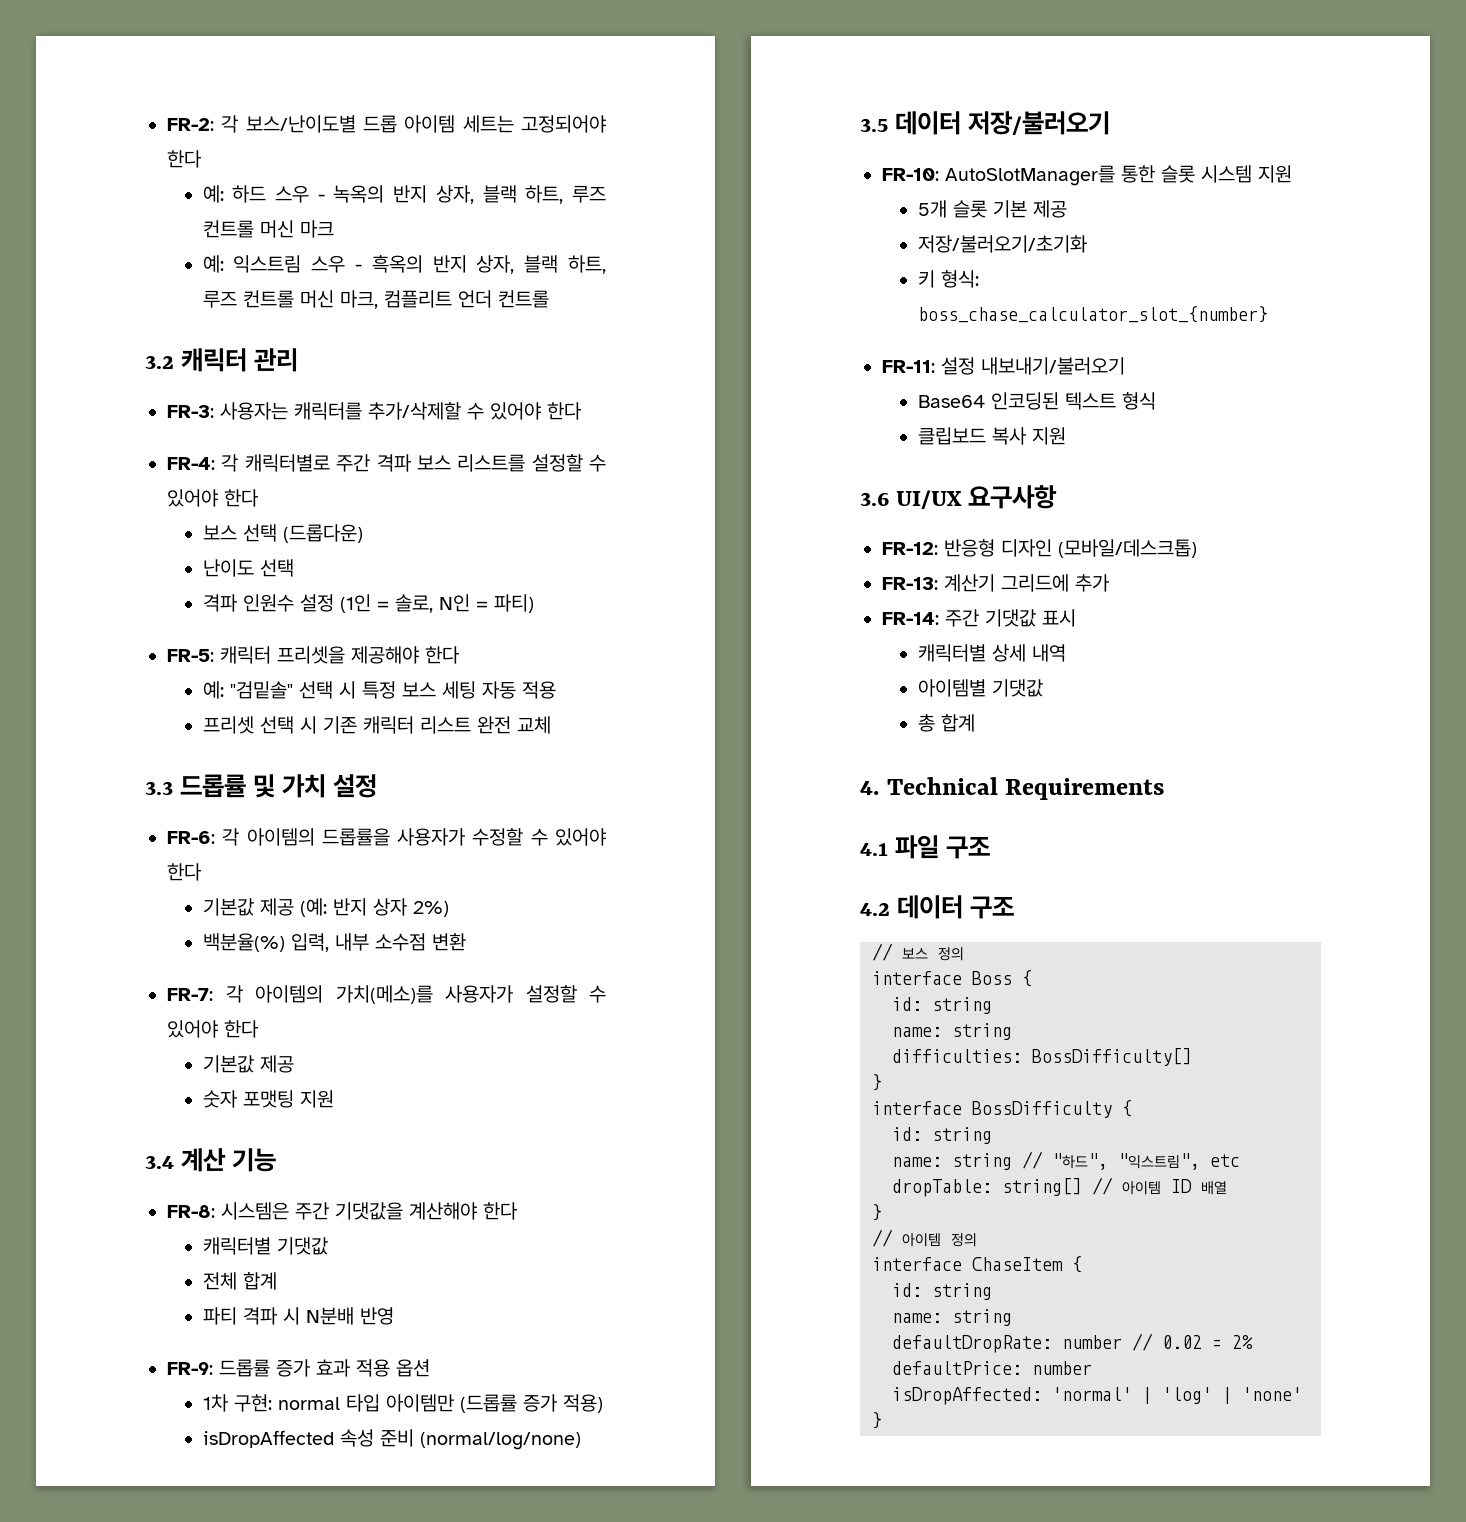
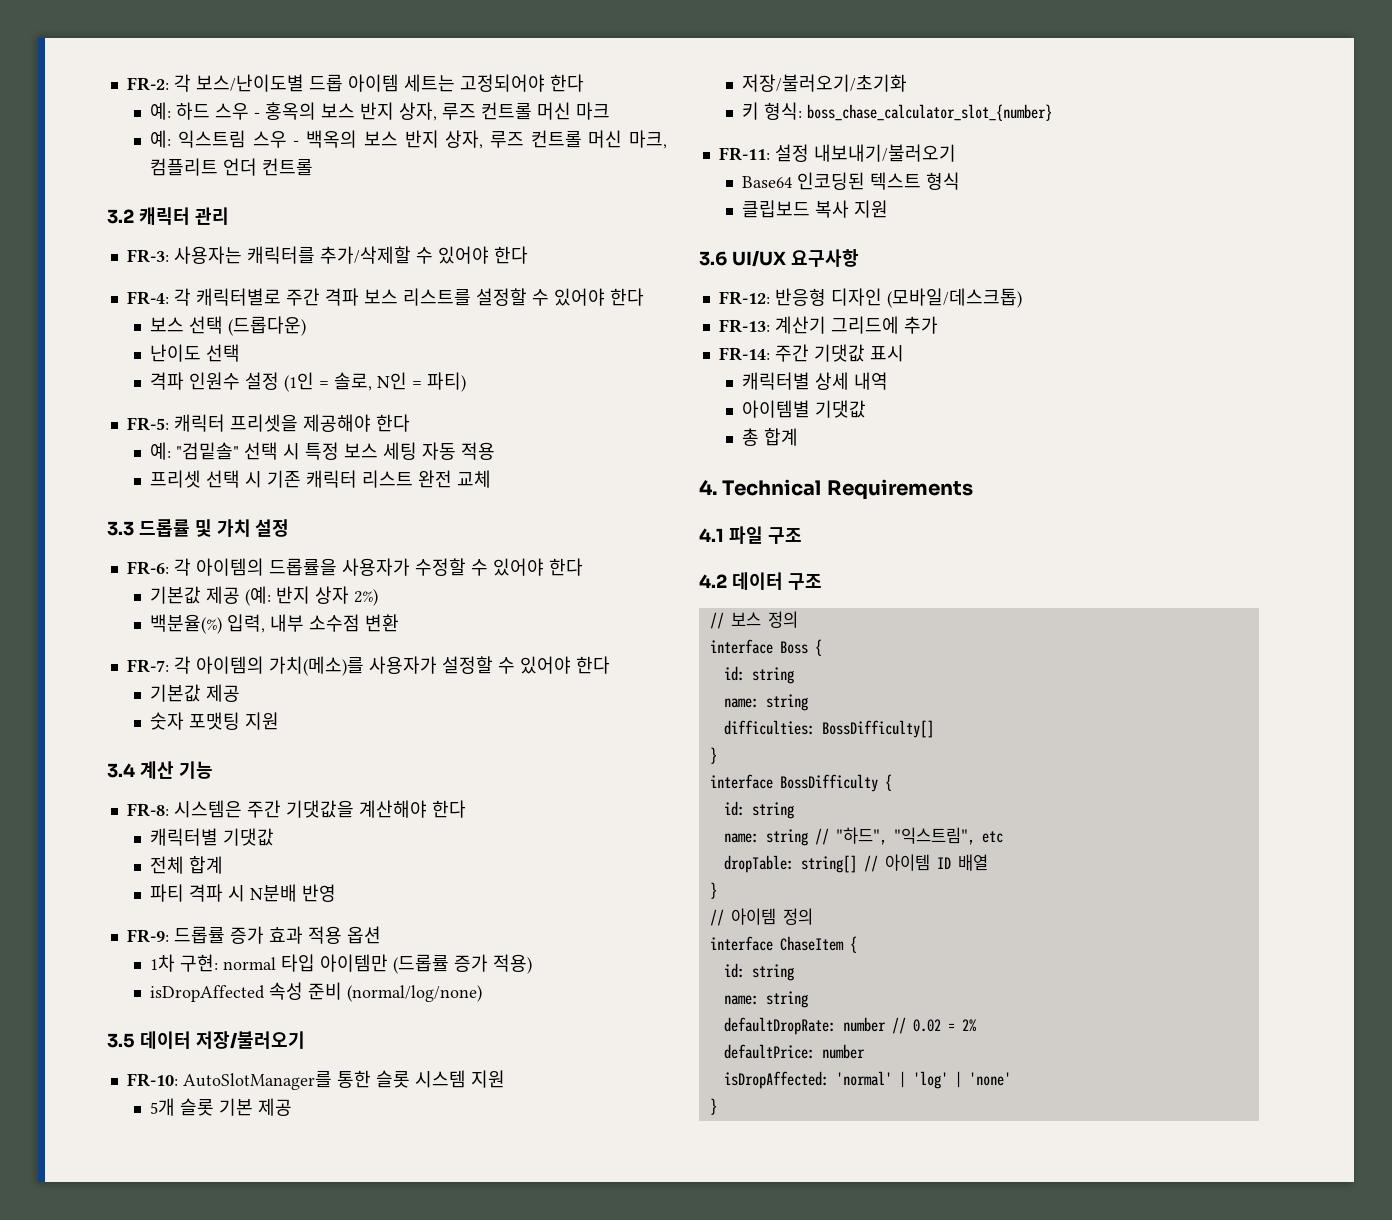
[333,185,564,204] 녹옥의 반지 상자, 블랙 하트, -> [265,102,438,121] 홍옥의 보스 반지 상자,
[371,254,607,274] 흑옥의 반지 상자, 블랙 하트, -> [306,130,484,149] 백옥의 보스 반지 상자,

